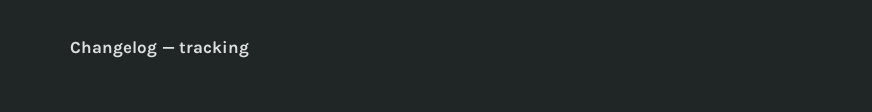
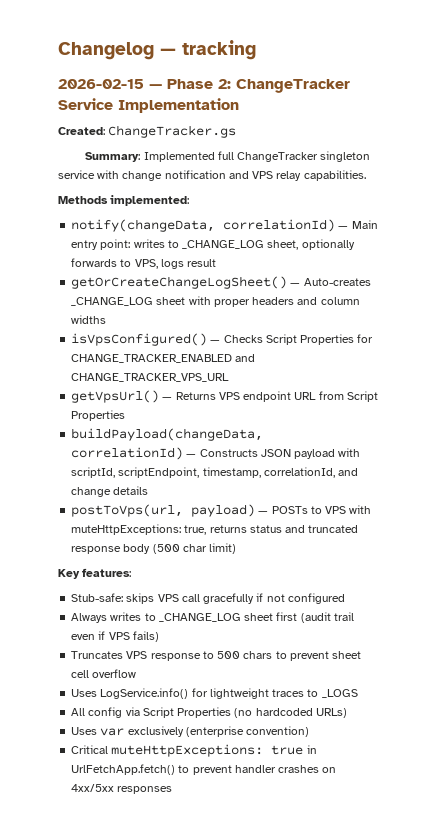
(250, 49) none -> [58,79,350,93] [58,98,239,113] [58,125,237,138] [85,151,371,162] [58,170,366,181] [58,195,190,206] [71,219,378,232] [71,239,355,250] [71,258,217,269] [71,276,371,289] [71,296,360,307] [71,315,107,324] [71,333,374,346] [71,354,256,363] [71,373,230,382] [71,390,378,403] [71,410,126,421] [71,428,264,441] [71,447,361,460] [71,467,359,478] [71,486,149,497] [71,504,372,517] [71,524,359,535] [71,543,237,554] [58,568,132,579] [71,593,345,604] [71,612,354,623] [71,631,159,642] [71,651,362,661] [71,669,137,678] [71,688,358,699] [71,707,347,718] [71,726,310,737] [71,744,317,757] [71,764,337,775] [71,784,173,794] // 2026-02-15 — Phase 2: ChangeTracker Service Implementation // Created: ChangeTracker.gs // Summary: Implemented full ChangeTracker singleton service with change notification and VPS relay capabilities. // Methods implemented: // notify(changeData, correlationId) — Main entry point: writes to _CHANGE_LOG sheet, optionally forwards to VPS, logs result // getOrCreateChangeLogSheet() — Auto-creates _CHANGE_LOG sheet with proper headers and column widths // isVpsConfigured() — Checks Script Properties for CHANGE_TRACKER_ENABLED and CHANGE_TRACKER_VPS_URL // getVpsUrl() — Returns VPS endpoint URL from Script Properties // buildPayload(changeData, correlationId) — Constructs JSON payload with scriptId, scriptEndpoint, timestamp, correlationId, and change details // postToVps(url, payload) — POSTs to VPS with muteHttpExceptions: true, returns status and truncated response body (500 char limit) // Key features: // Stub-safe: skips VPS call gracefully if not configured // Always writes to _CHANGE_LOG sheet first (audit trail even if VPS fails) // Truncates VPS response to 500 chars to prevent sheet cell overflow // Uses LogService.info() for lightweight traces to _LOGS // All config via Script Properties (no hardcoded URLs) // Uses var exclusively (enterprise convention) // Critical muteHttpExceptions: true in UrlFetchApp.fetch() to prevent handler crashes on 4xx/5xx responses

